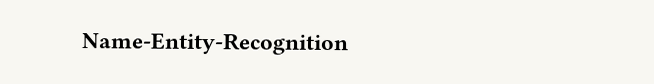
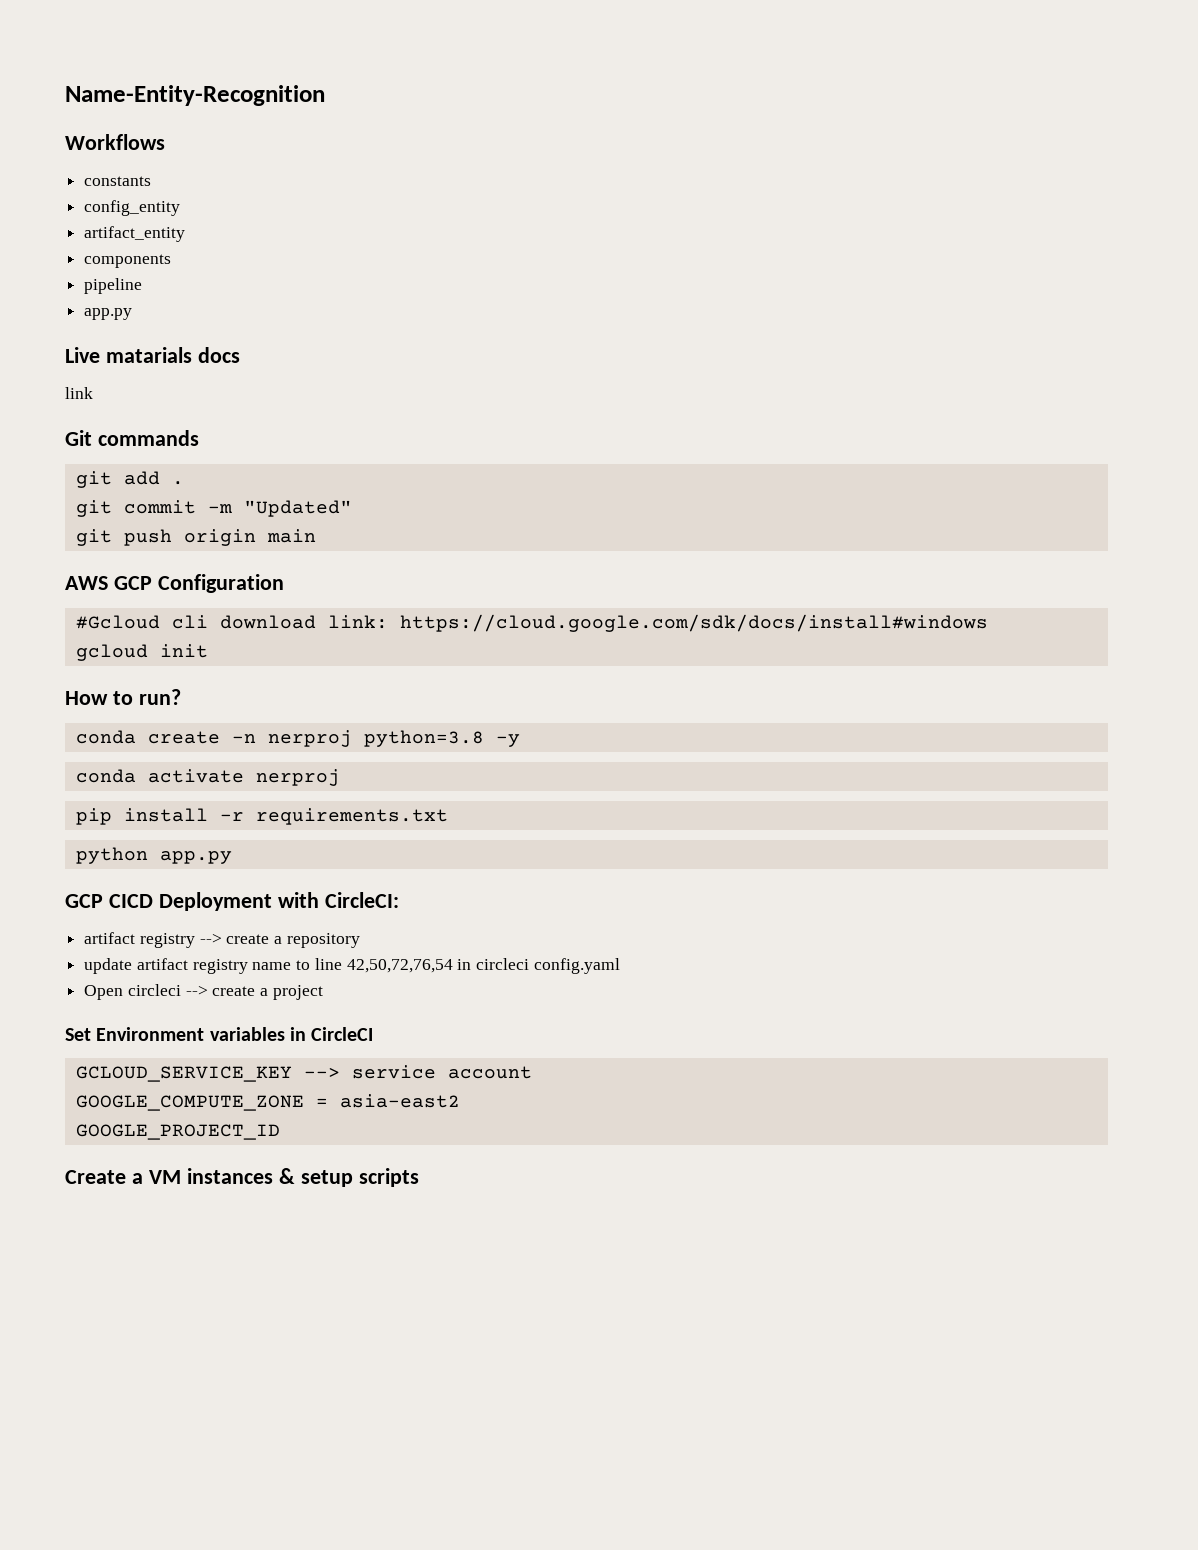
(349, 44) none -> [65,134,165,150] [84,176,152,186] [84,200,181,216] [84,226,186,242] [84,254,172,268] [84,278,143,294] [84,308,133,320] [65,347,240,363] [65,387,93,399] [65,430,199,446] [75,471,184,488] [75,500,352,517] [75,529,316,546] [65,574,284,593] [75,614,988,632] [75,644,208,661] [65,689,181,705] [75,730,520,747] [75,769,340,786] [75,808,448,825] [75,847,232,864] [65,892,399,911] [84,932,360,948] [84,958,620,974] [84,984,323,1000] [65,1027,374,1041] [75,1065,532,1082] [75,1094,460,1111] [75,1124,280,1140] [65,1168,419,1187] // Workflows // constants // config_entity // artifact_entity // components // pipeline // app.py // Live matarials docs // link // Git commands // git add . // git commit -m "Updated" // git push origin main // AWS GCP Configuration // #Gcloud cli download link: https://cloud.google.com/sdk/docs/install#windows // gcloud init // How to run? // conda create -n nerproj python=3.8 -y // conda activate nerproj // pip install -r requirements.txt // python app.py // GCP CICD Deployment with CircleCI: // artifact registry --> create a repository // update artifact registry name to line 42,50,72,76,54 in circleci config.yaml // Open circleci --> create a project // Set Environment variables in CircleCI // GCLOUD_SERVICE_KEY --> service account // GOOGLE_COMPUTE_ZONE = asia-east2 // GOOGLE_PROJECT_ID // Create a VM instances & setup scripts

